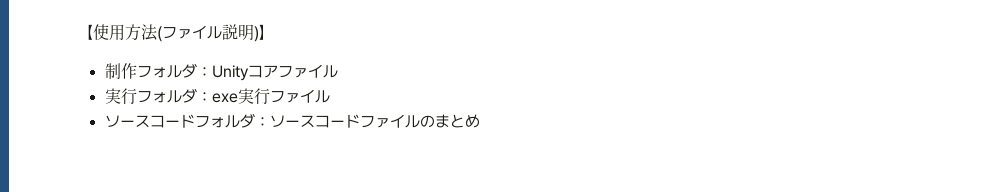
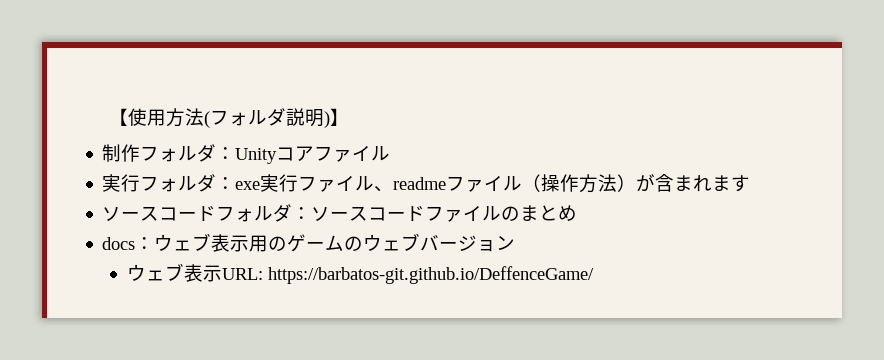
[177,25,222,39] ァイル -> [228,108,286,126] ォルダ
(330, 96) none -> [374,174,751,193] 、readmeファイル（操作方法）が含まれます
(480, 121) none -> [102,233,516,252] [126,263,594,284] // docs：ウェブ表示用のゲームのウェブバージョン // ウェブ表示URL: https://barbatos-git.github.io/DeffenceGame/

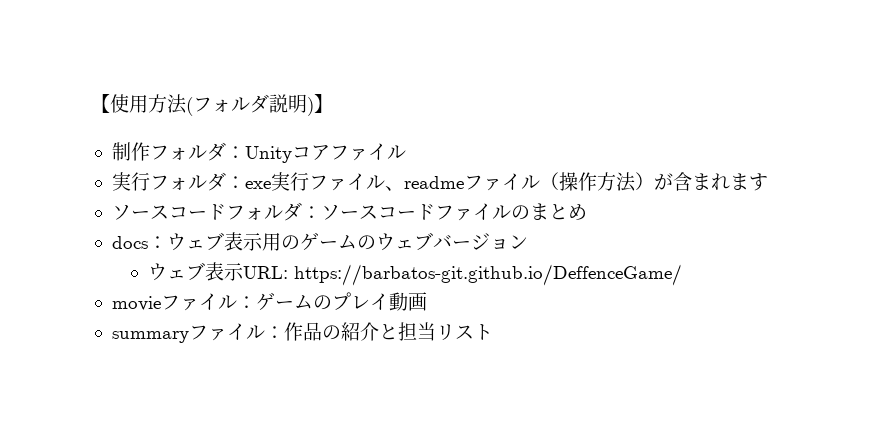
(594, 275) none -> [111,292,427,311] [111,322,493,343] // movieファイル：ゲームのプレイ動画 // summaryファイル：作品の紹介と担当リスト

